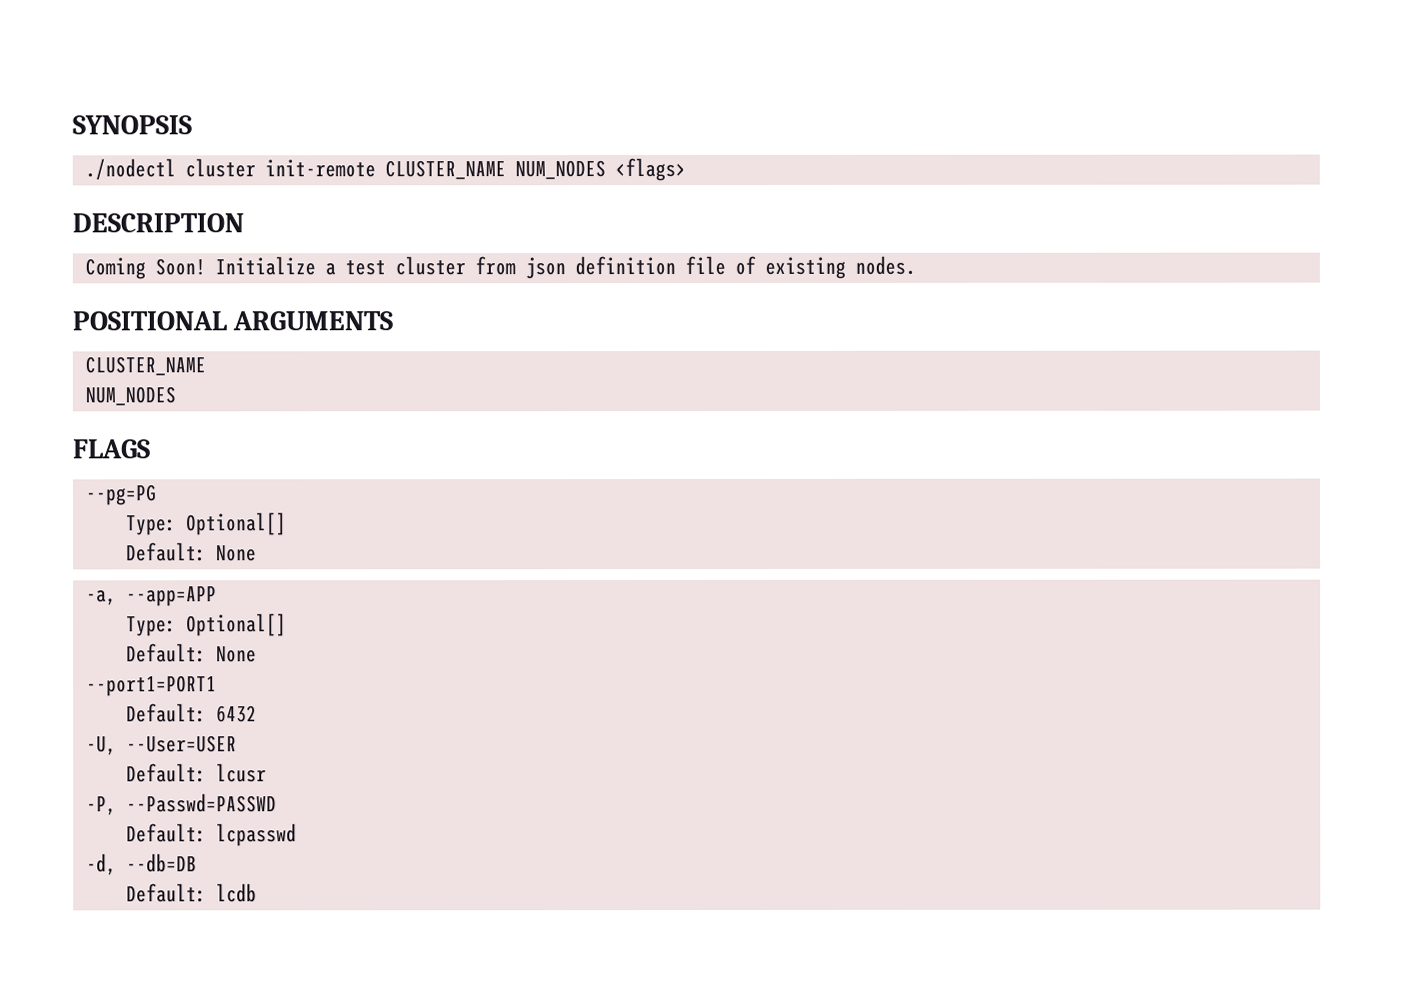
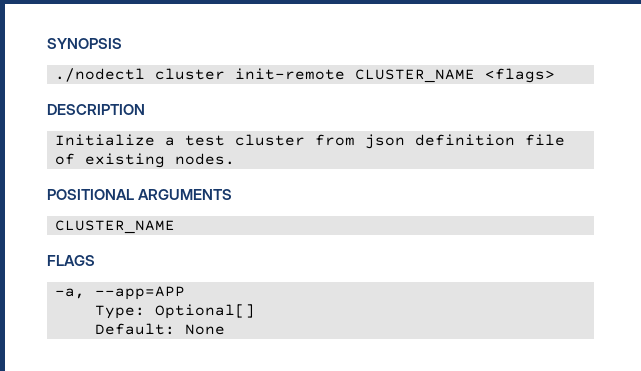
[515,160,607,180] NUM_NODES -> (475, 76) none
[85,257,207,280] Coming Soon! -> (145, 109) none
[85,386,177,406] // NUM_NODES -> (175, 227) none
[85,484,158,506] [126,512,288,536] [126,542,258,562] // --pg=PG // Type: Optional[] // Default: None -> (95, 260) none
[86,675,218,697] [126,703,258,723] [86,735,238,756] [126,763,268,783] [86,793,278,816] [126,823,298,847] [86,853,198,876] [126,883,258,903] // --port1=PORT1 // Default: 6432 // -U, --User=USER // Default: lcusr // -P, --Passwd=PASSWD // Default: lcpasswd // -d, --db=DB // Default: lcdb -> (225, 329) none

